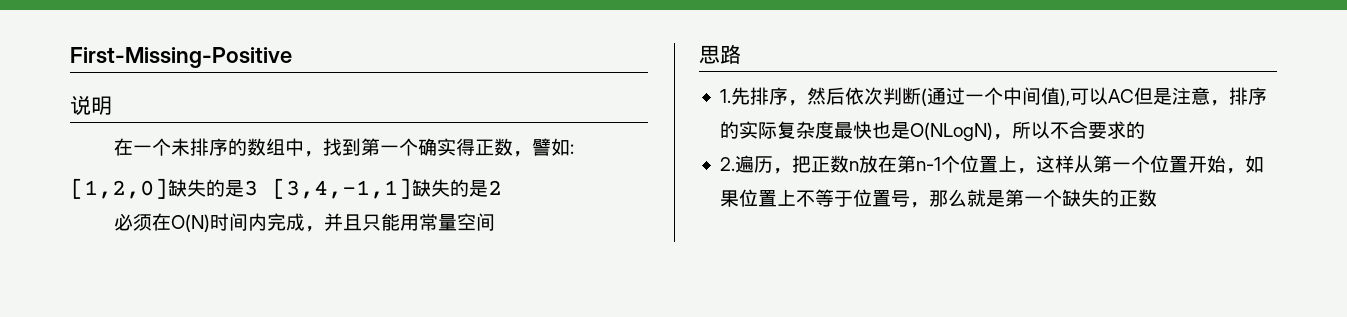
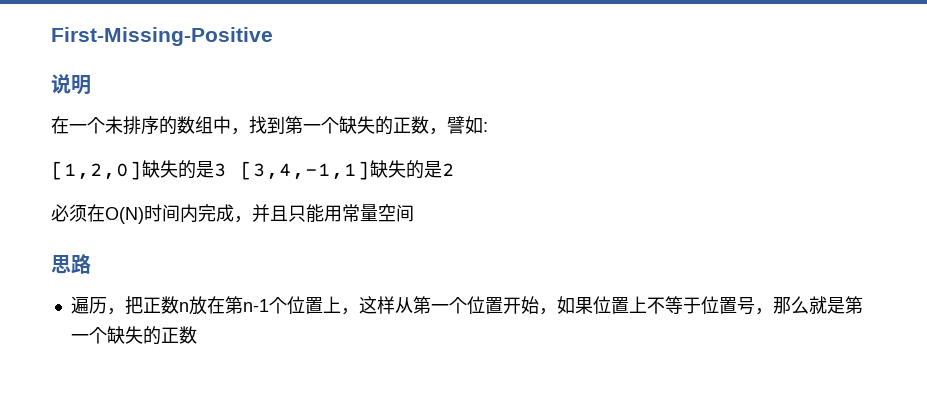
[418,138,476,156] 确实得 -> [339,116,393,135] 缺失的
[719,87,1267,106] [719,121,1145,141] [719,157,735,171] 1.先排序，然后依次判断(通过一个中间值),可以AC但是注意，排序的实际复杂度最快也是O(NLogN)，所以不合要求的 // 2. -> (91, 264) none

